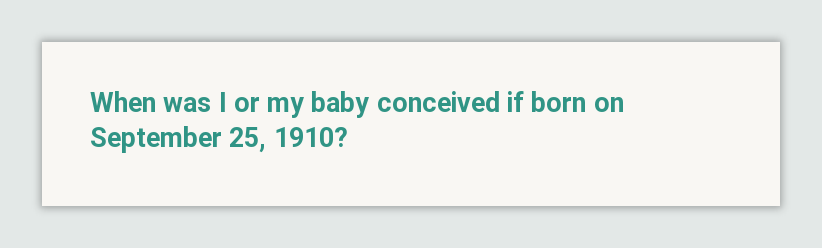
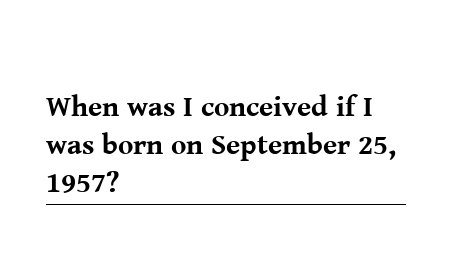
[233,91,525,118] or my baby conceived if -> [201,94,373,116] [46,141,94,154] conceived if I was
[273,127,348,147] 1910? -> [46,171,119,193] 1957?

